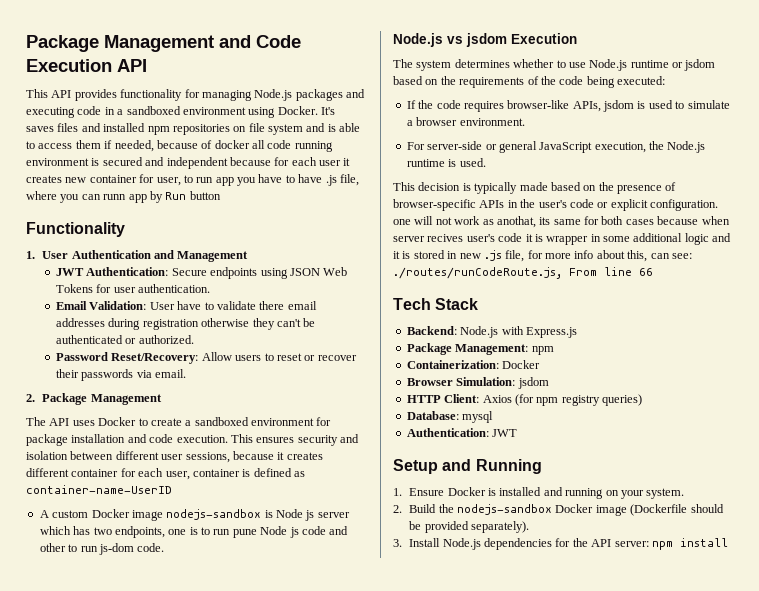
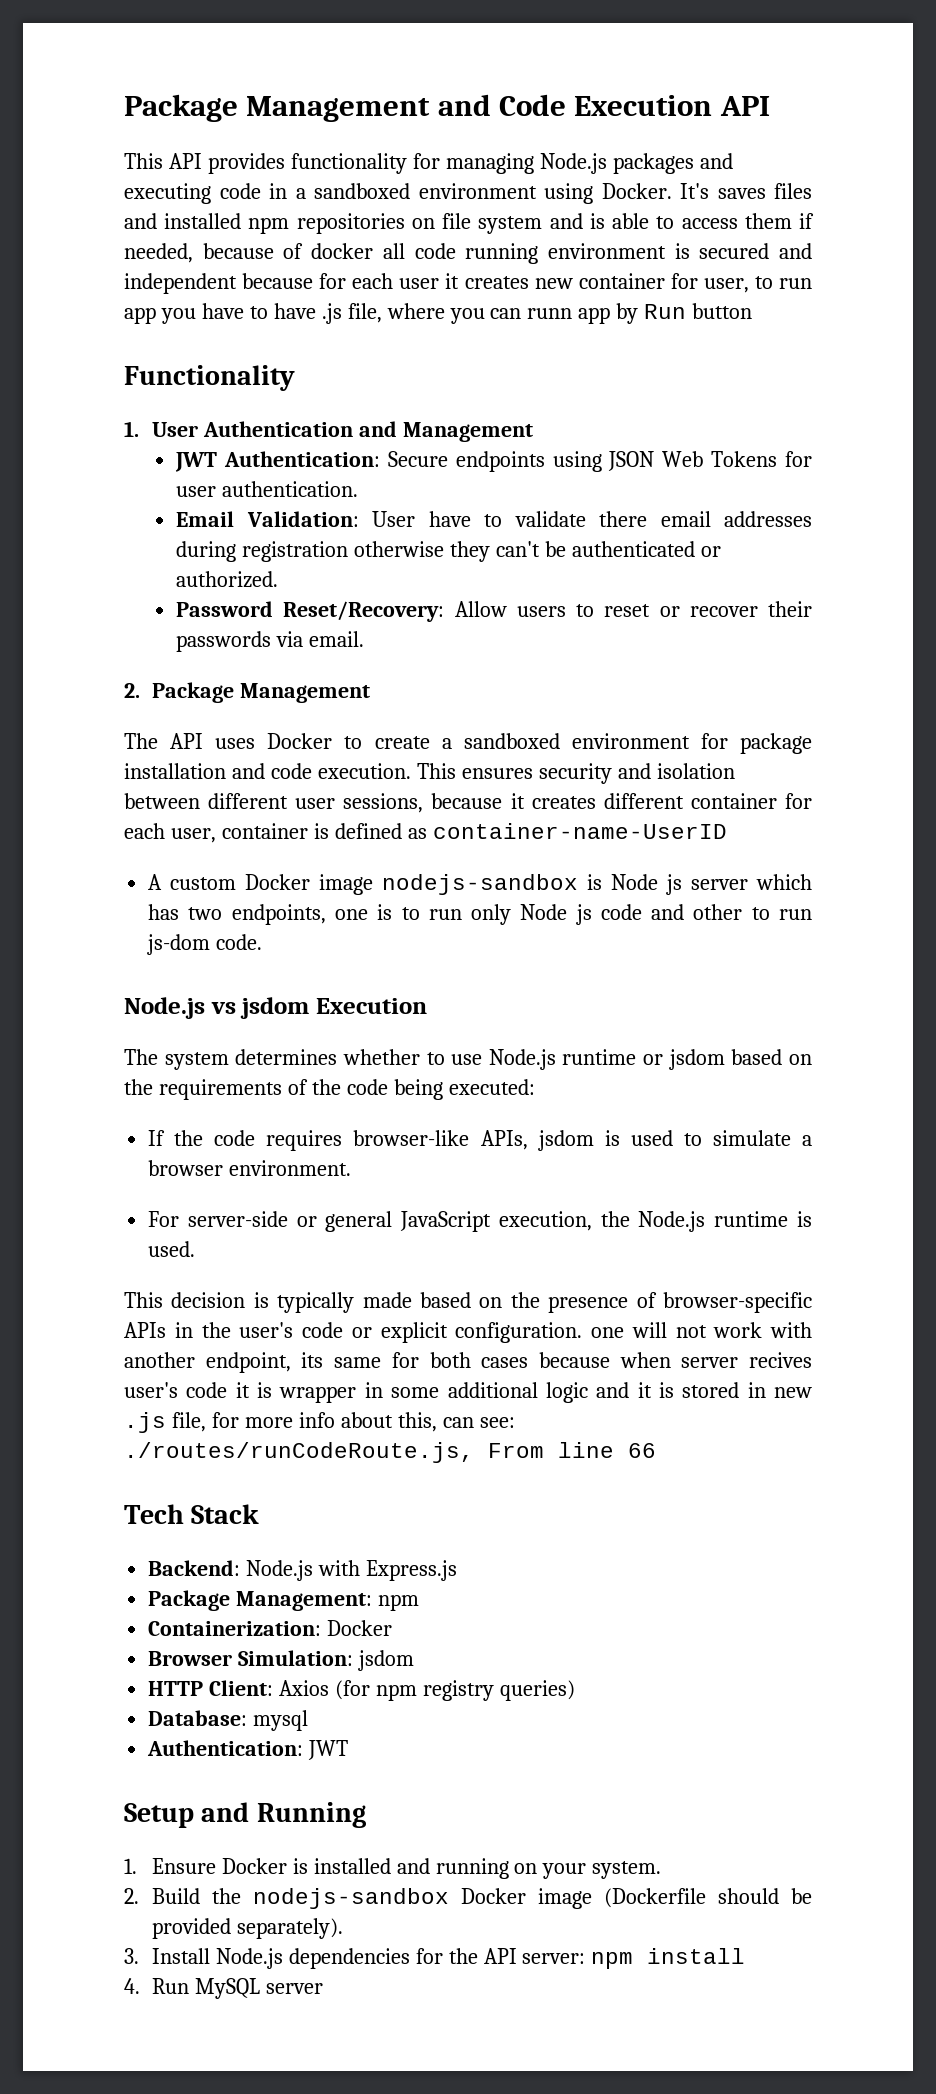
[232,529,257,538] pune -> [471,904,512,925] only
[482,216,536,228] as anothat, -> [770,1322,812,1338] [124,1352,291,1373] with another endpoint,
(728, 542) none -> [124,1978,323,1999] // 4. Run MySQL server

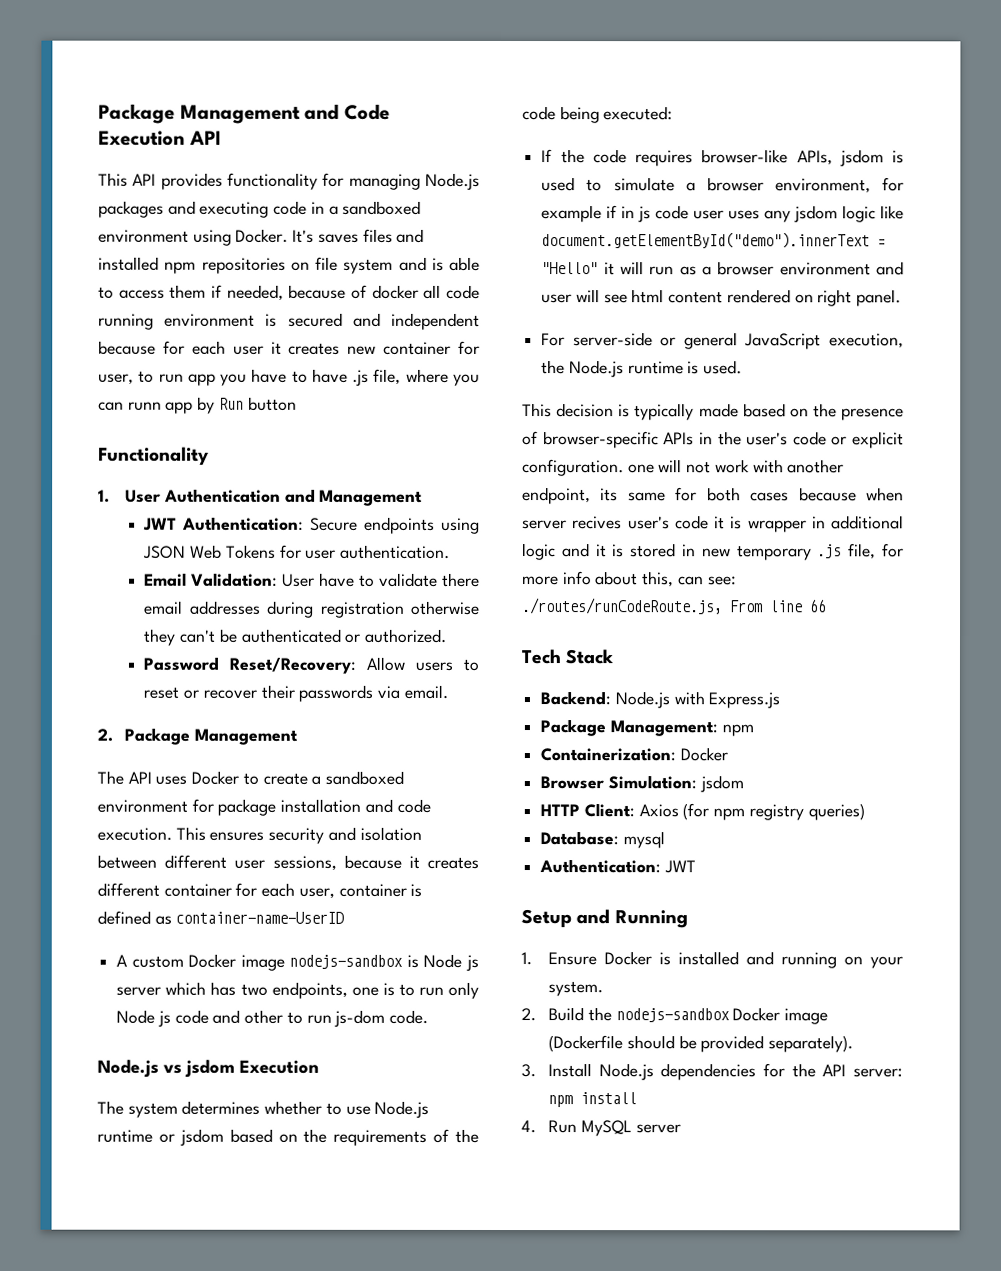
[229,1160,352,1176] environment. -> [774,177,904,194] [541,205,904,223] [541,232,887,249] [541,261,904,276] [541,289,902,307] environment, for example if in js code user uses any jsdom logic like document.getElementById("demo").innerText = "Hello" it will run as a browser environment and user will see html content rendered on right panel.
[391,1387,440,1398] some -> (826, 522) none
(813, 1392) none -> [736,545,812,561] temporary

